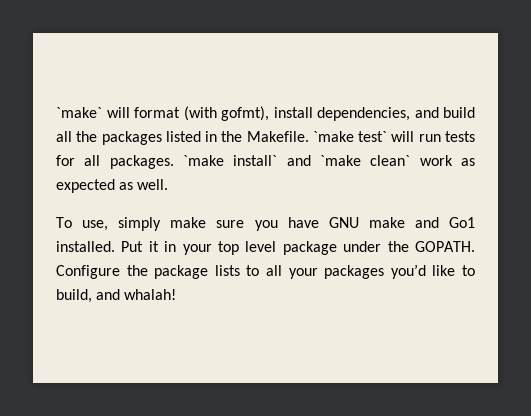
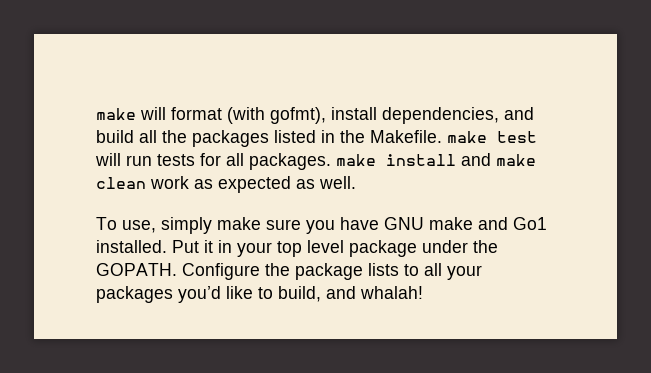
[56,107,102,118] `make` -> [96,108,136,120] make
[312,131,388,142] `make test` -> [447,131,537,143] make test
[183,155,411,166] `make install` and `make clean` -> [336,153,536,166] [96,177,146,189] make install and make clean

